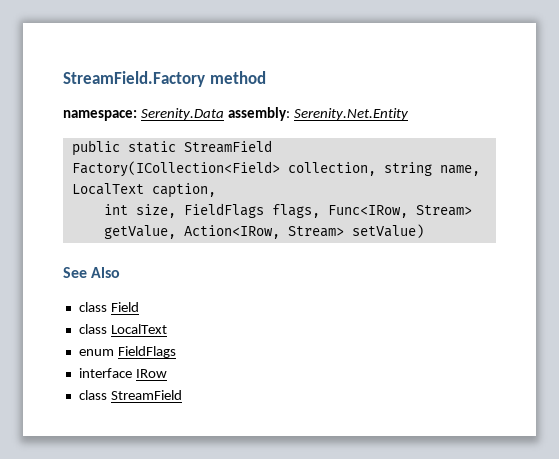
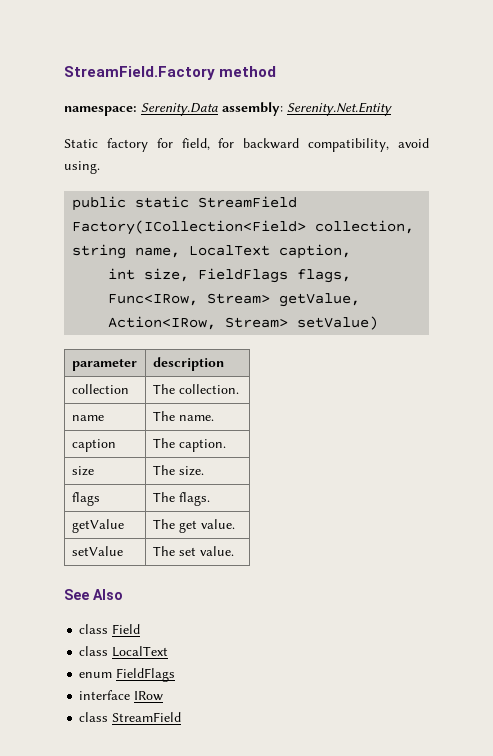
(409, 114) none -> [64,138,429,152] [64,161,100,174] // Static factory for field, for backward compatibility, avoid using.
(424, 231) none -> [71,358,137,371] [152,357,224,371] [71,384,129,394] [152,384,239,394] [71,415,104,421] [152,411,214,421] [71,439,116,452] [152,438,226,452] [71,466,94,476] [152,465,204,476] [71,492,100,506] [152,492,210,506] [71,519,124,533] [152,519,235,533] [71,546,123,556] [152,546,234,556] // parameter | description // collection | The collection. // name | The name. // caption | The caption. // size | The size. // flags | The flags. // getValue | The get value. // setValue | The set value.

